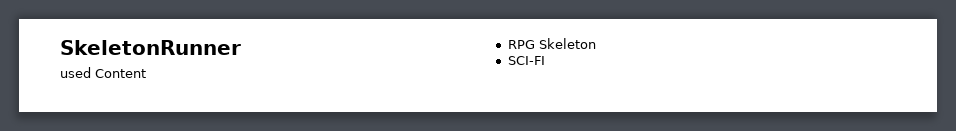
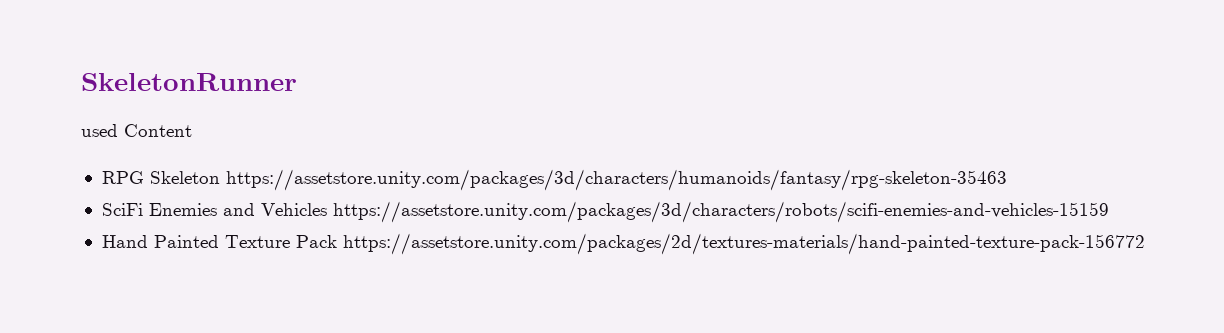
[507,56,545,65] // SCI-FI -> [225,169,1007,191] [101,201,1109,223] [101,233,1145,255] https://assetstore.unity.com/packages/3d/characters/humanoids/fantasy/rpg-skeleton-35463 // SciFi Enemies and Vehicles https://assetstore.unity.com/packages/3d/characters/robots/scifi-enemies-and-vehicles-15159 // Hand Painted Texture Pack https://assetstore.unity.com/packages/2d/textures-materials/hand-painted-texture-pack-156772

